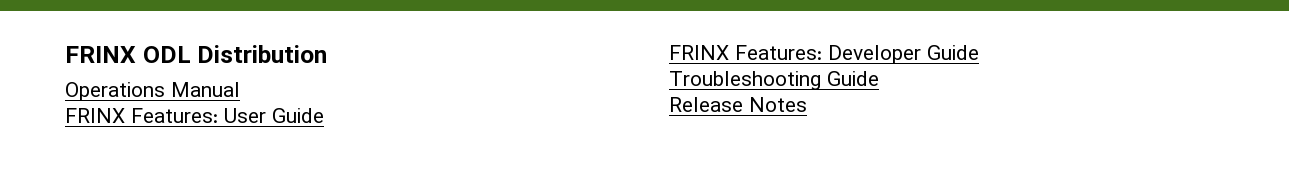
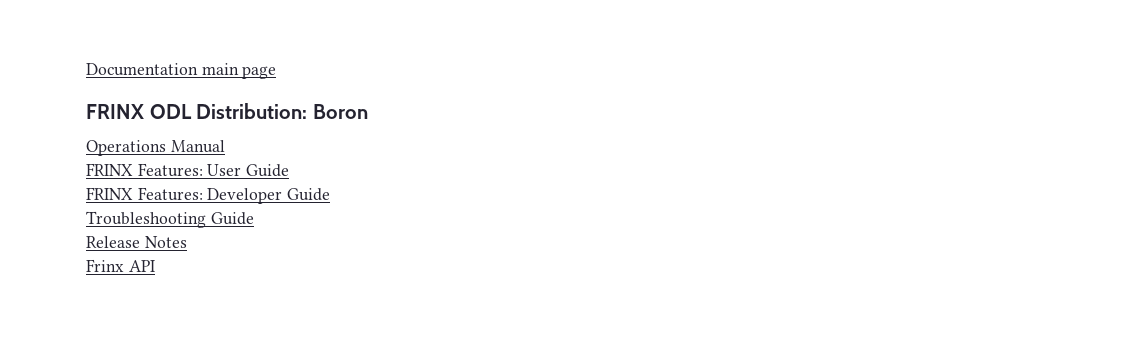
[65,45,328,63] FRINX ODL Distribution -> [86,63,277,79] [86,103,368,119] Documentation main page // FRINX ODL Distribution: Boron
(807, 104) none -> [86,259,155,272] // Frinx API

